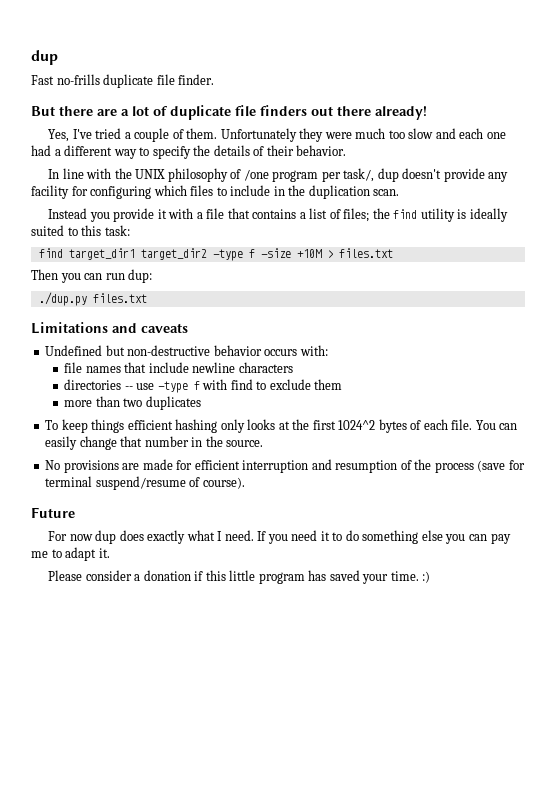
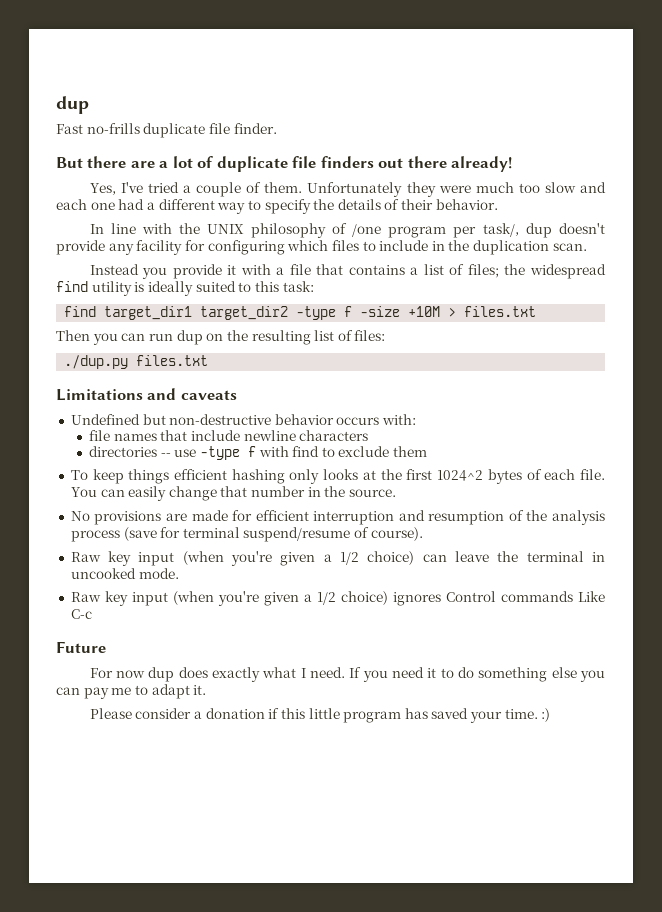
(390, 213) none -> [530,264,607,279] widespread
[128,269,153,283] dup: -> [176,330,386,345] dup on the resulting list of files:
[64,396,201,410] // more than two duplicates -> (428, 451) none
(432, 464) none -> [552,510,605,525] analysis
(245, 483) none -> [70,551,606,566] [70,568,179,579] [70,591,605,606] [70,609,92,619] // Raw key input (when you're given a 1/2 choice) can leave the terminal in uncooked mode. // Raw key input (when you're given a 1/2 choice) ignores Control commands Like C-c

